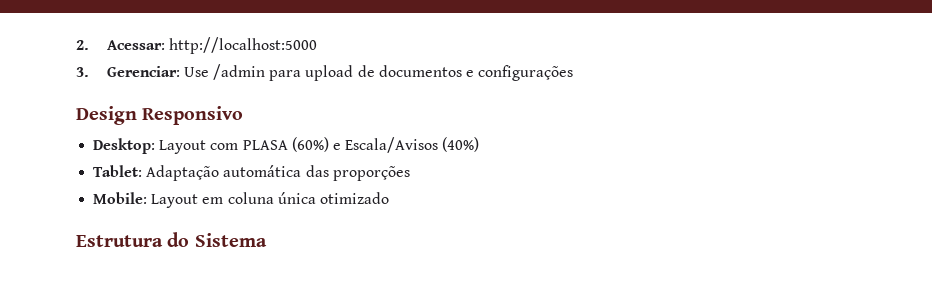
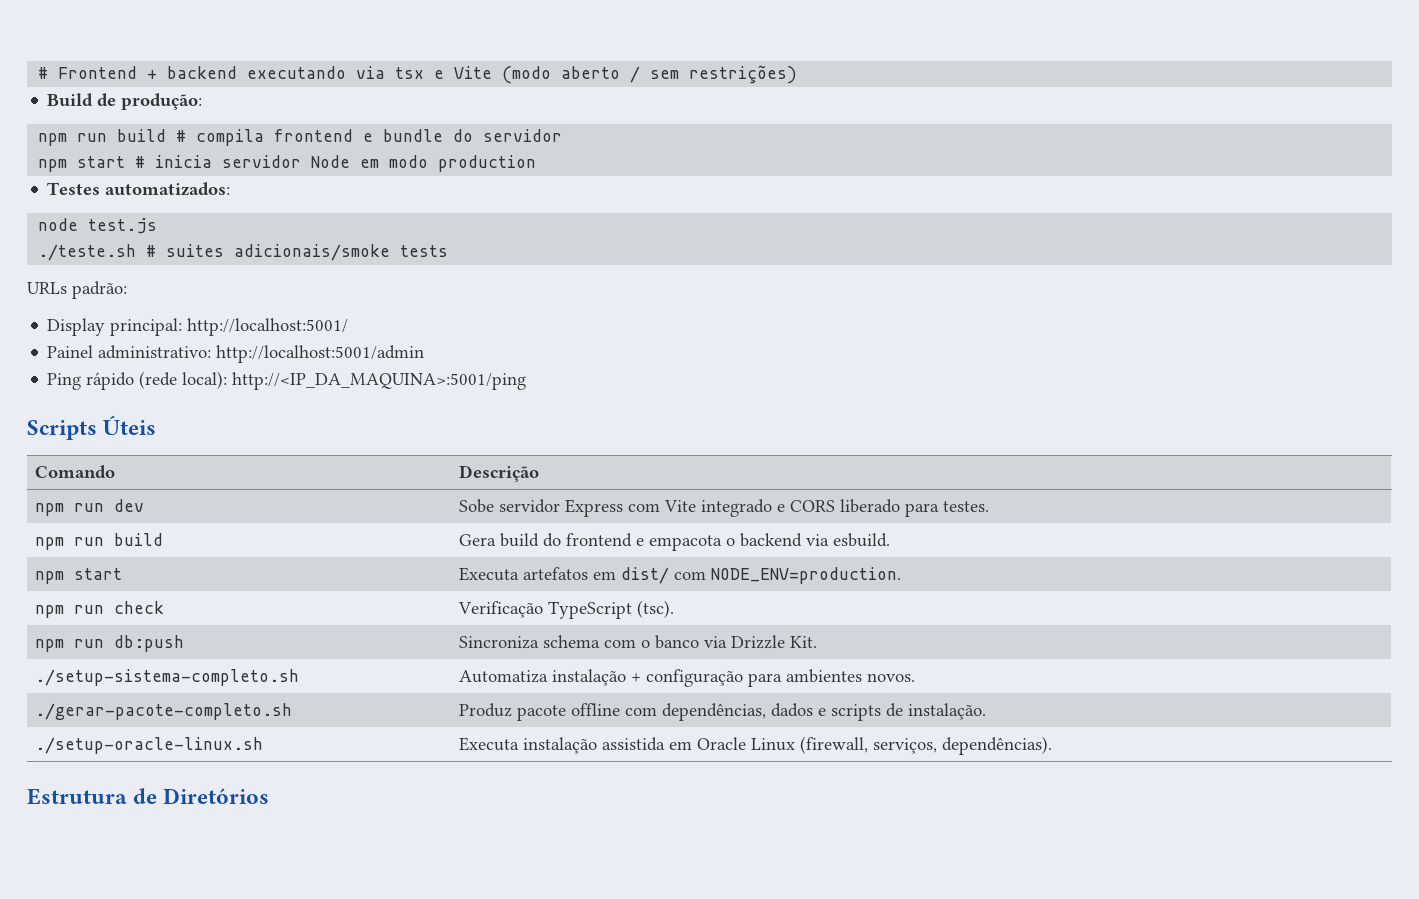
[76,37,317,54] [76,64,574,81] [76,106,244,125] [93,137,480,154] [93,165,410,181] [93,192,389,208] 2. Acessar: http://localhost:5000 // 3. Gerenciar: Use /admin para upload de documentos e configurações // Design Responsivo // Desktop: Layout com PLASA (60%) e Escala/Avisos (40%) // Tablet: Adaptação automática das proporções // Mobile: Layout em coluna única otimizado -> [38,65,798,84] [47,93,203,110] [38,129,563,146] [38,155,537,172] [47,182,231,196] [38,218,158,234] [38,244,449,261] [27,281,127,299] [47,318,349,336] [47,345,425,363] [47,371,527,390] [27,415,157,440] [34,465,115,479] [458,465,539,482] [34,499,144,516] [458,499,989,517] [34,533,163,550] [458,533,890,551] [34,568,122,584] [458,567,901,584] [34,601,164,618] [457,600,674,619] [34,635,184,652] [458,635,817,649] [34,669,299,686] [458,669,915,687] [34,703,292,720] [458,703,986,721] [34,737,263,754] [458,736,1052,755] # Frontend + backend executando via tsx e Vite (modo aberto / sem restrições) // Build de produção: // npm run build # compila frontend e bundle do servidor // npm start # inicia servidor Node em modo production // Testes automatizados: // node test.js // ./teste.sh # suites adicionais/smoke tests // URLs padrão: // Display principal: http://localhost:5001/ // Painel administrativo: http://localhost:5001/admin // Ping rápido (rede local): http://<IP_DA_MAQUINA>:5001/ping // Scripts Úteis // Comando | Descrição // npm run dev | Sobe servidor Express com Vite integrado e CORS liberado para testes. // npm run build | Gera build do frontend e empacota o backend via esbuild. // npm start | Executa artefatos em dist/ com NODE_ENV=production. // npm run check | Verificação TypeScript (tsc). // npm run db:push | Sincroniza schema com o banco via Drizzle Kit. // ./setup-sistema-completo.sh | Automatiza instalação + configuração para ambientes novos. // ./gerar-pacote-completo.sh | Produz pacote offline com dependências, dados e scripts de instalação. // ./setup-oracle-linux.sh | Executa instalação assistida em Oracle Linux (firewall, serviços, dependências).
[167,232,267,247] do Sistema -> [133,788,270,804] de Diretórios

